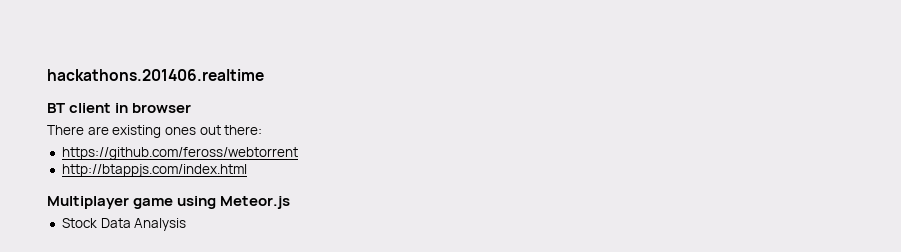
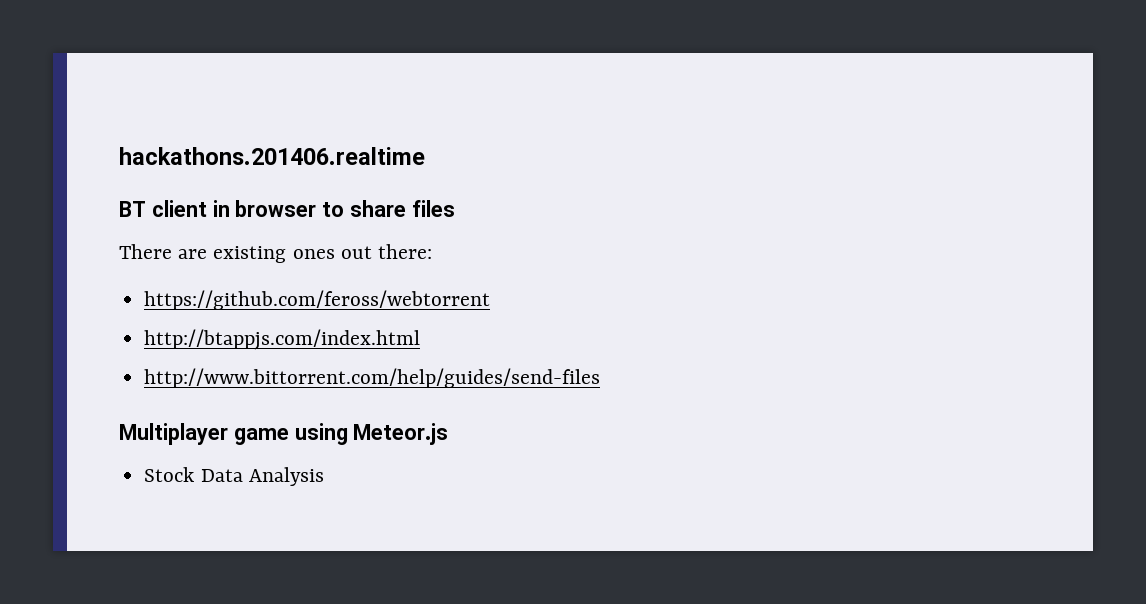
(192, 108) none -> [322,200,455,217] to share files
(247, 170) none -> [144,368,601,388] // http://www.bittorrent.com/help/guides/send-files

